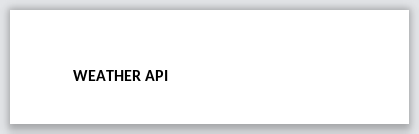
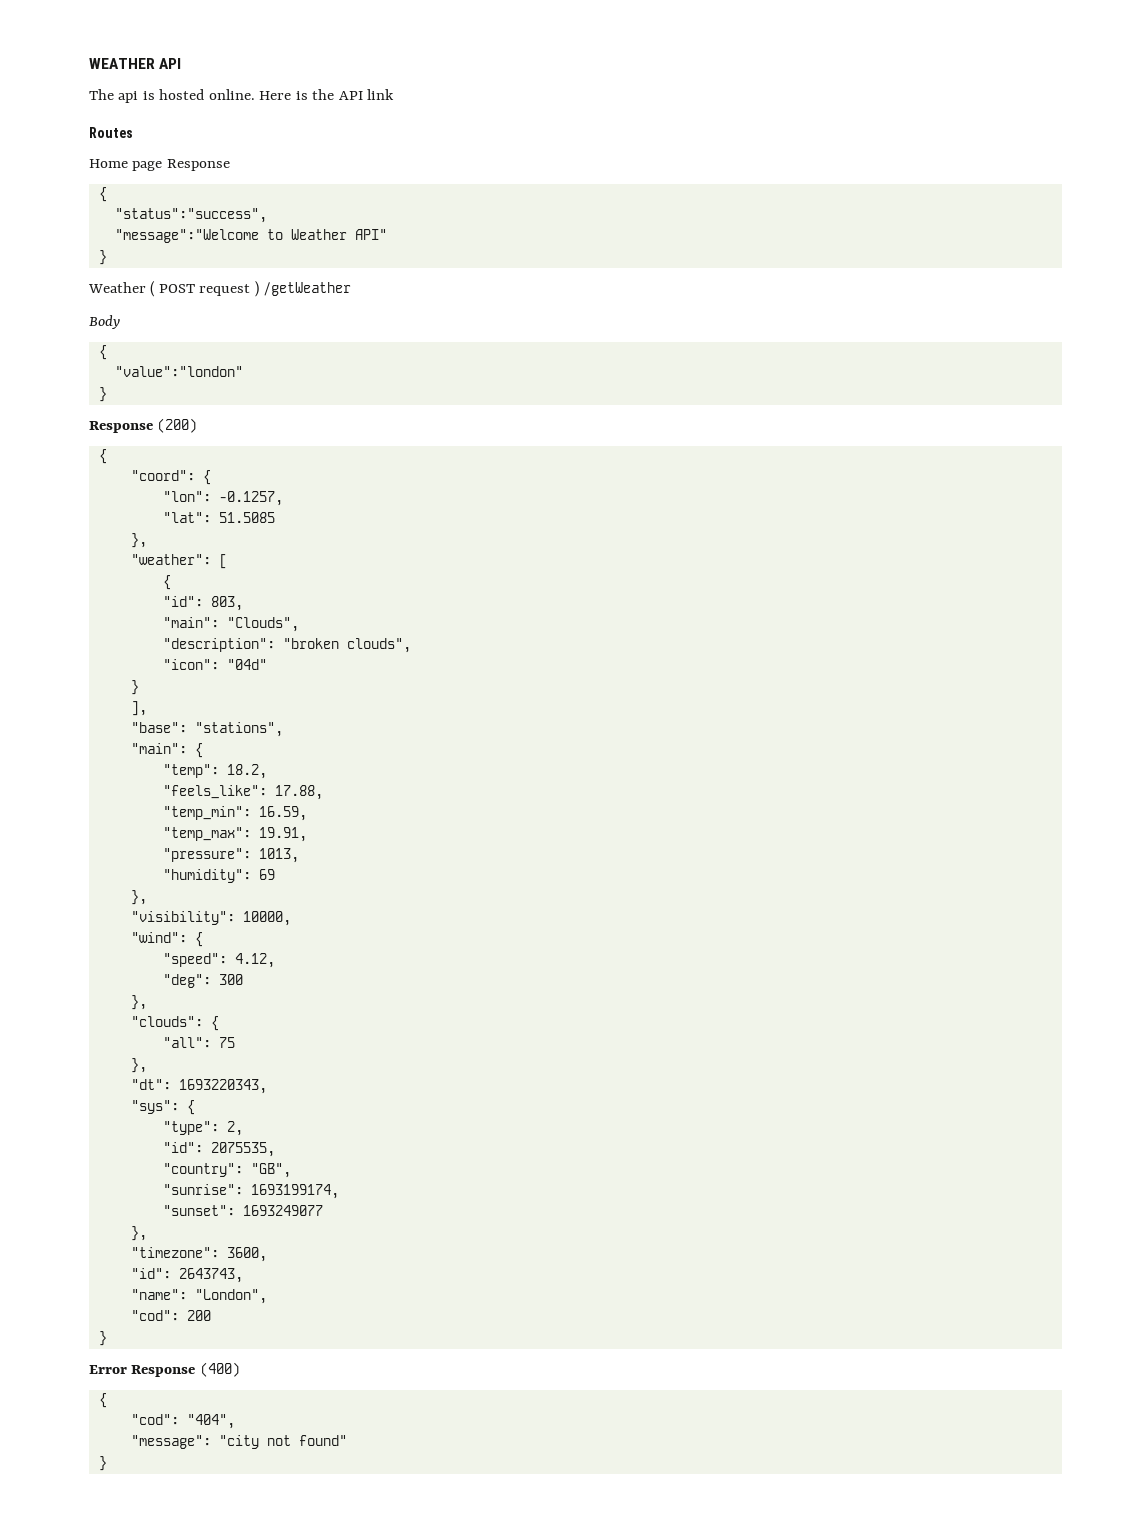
(169, 75) none -> [89,89,395,103] [89,127,133,138] [89,159,230,171] [98,187,107,202] [114,208,267,223] [114,229,387,243] [98,250,107,265] [88,281,352,297] [89,315,120,329] [98,345,107,360] [114,366,243,377] [98,387,107,402] [89,418,198,433] [98,449,107,464] [130,470,211,485] [162,491,283,506] [162,512,275,523] [130,533,147,548] [130,554,227,569] [162,575,171,590] [162,596,243,611] [162,617,299,632] [162,638,411,653] [162,659,267,670] [130,680,139,695] [130,701,147,716] [130,722,283,737] [130,743,203,758] [162,764,267,779] [162,785,323,800] [162,806,307,821] [162,827,307,842] [162,848,299,863] [162,869,275,883] [130,890,147,905] [130,911,291,926] [130,932,203,947] [162,953,275,968] [162,974,243,988] [130,995,147,1010] [130,1016,219,1031] [162,1037,235,1048] [130,1058,147,1073] [130,1079,267,1094] [130,1100,195,1115] [162,1121,243,1136] [162,1142,275,1157] [162,1163,291,1178] [162,1184,339,1199] [162,1205,323,1216] [130,1226,147,1241] [130,1247,267,1262] [130,1268,243,1283] [130,1289,267,1304] [130,1310,211,1321] [98,1331,107,1346] [89,1362,240,1377] [98,1393,107,1408] [130,1414,235,1429] [130,1435,347,1449] [98,1456,107,1471] // The api is hosted online. Here is the API link // Routes // Home page Response // { // "status":"success", // "message":"Welcome to Weather API" // } // Weather ( POST request ) /getWeather // Body // { // "value":"london" // } // Response (200) // { // "coord": { // "lon": -0.1257, // "lat": 51.5085 // }, // "weather": [ // { // "id": 803, // "main": "Clouds", // "description": "broken clouds", // "icon": "04d" // } // ], // "base": "stations", // "main": { // "temp": 18.2, // "feels_like": 17.88, // "temp_min": 16.59, // "temp_max": 19.91, // "pressure": 1013, // "humidity": 69 // }, // "visibility": 10000, // "wind": { // "speed": 4.12, // "deg": 300 // }, // "clouds": { // "all": 75 // }, // "dt": 1693220343, // "sys": { // "type": 2, // "id": 2075535, // "country": "GB", // "sunrise": 1693199174, // "sunset": 1693249077 // }, // "timezone": 3600, // "id": 2643743, // "name": "London", // "cod": 200 // } // Error Response (400) // { // "cod": "404", // "message": "city not found" // }

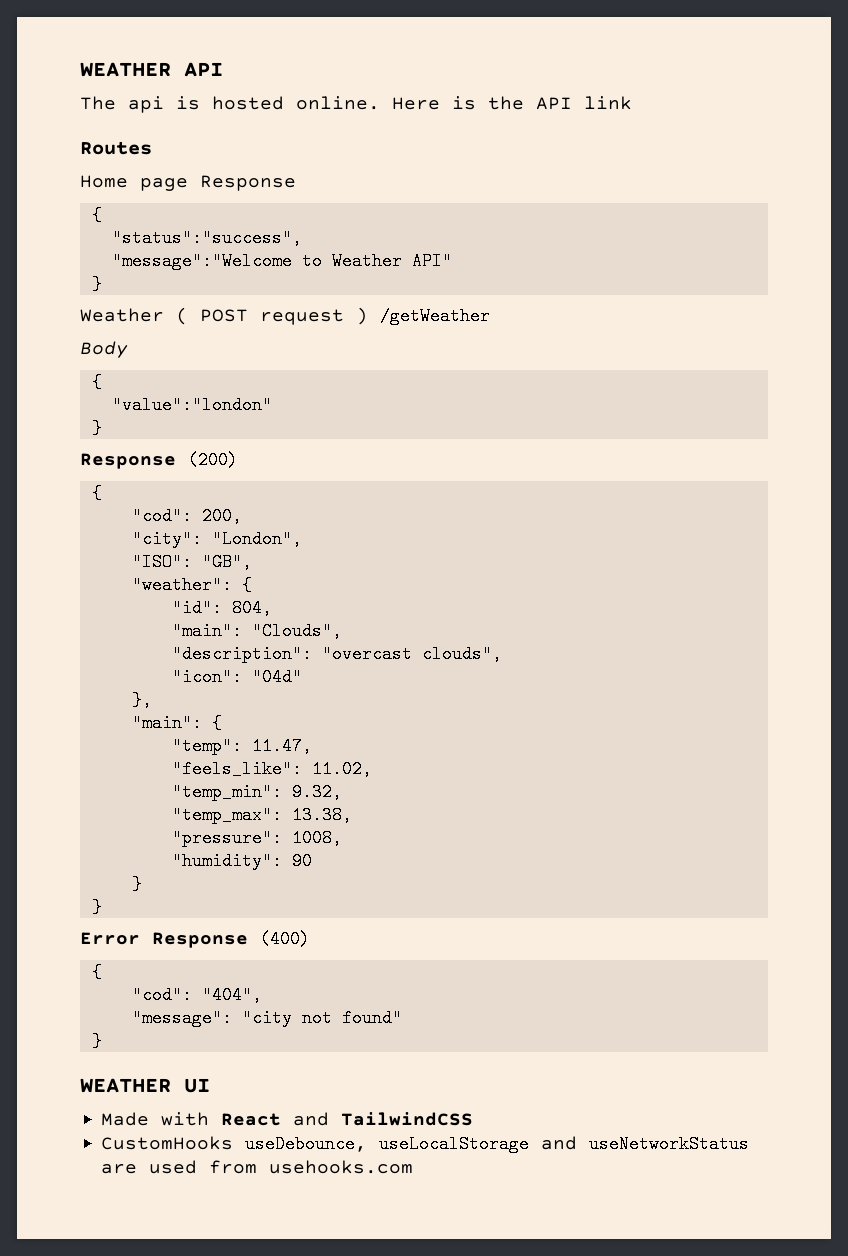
[130,470,211,485] [162,491,283,506] [162,512,275,523] [130,533,147,548] "coord": { // "lon": -0.1257, // "lat": 51.5085 // }, -> [131,507,242,525] [131,530,302,548] [131,553,252,571] "cod": 200, // "city": "London", // "ISO": "GB",
[218,554,227,569] [ // -> (232, 585) none
[210,596,243,611] 803, -> [231,599,272,617] 804,
[282,638,339,649] "broken -> [321,645,412,663] "overcast
[130,680,139,695] [130,701,147,716] [130,722,283,737] } // ], // "base": "stations", -> [131,691,152,709] },
[226,764,267,779] 18.2, -> [251,737,312,755] 11.47,
[274,785,323,800] 17.88, -> [311,760,372,778] 11.02,
[258,806,307,821] 16.59, -> [291,783,342,801] 9.32,
[258,827,307,842] 19.91, -> [291,806,352,824] 13.38,
[258,848,299,863] 1013, -> [291,829,342,847] 1008,
[258,869,275,880] [130,890,147,905] [130,911,291,926] [130,932,203,947] [162,953,275,968] [162,974,243,988] [130,995,147,1010] [130,1016,219,1031] [162,1037,235,1048] [130,1058,147,1073] [130,1079,267,1094] [130,1100,195,1115] [162,1121,243,1136] [162,1142,275,1157] [162,1163,291,1178] [162,1184,339,1199] [162,1205,323,1216] [130,1226,147,1241] [130,1247,267,1262] [130,1268,243,1283] [130,1289,267,1304] [130,1310,211,1321] 69 // }, // "visibility": 10000, // "wind": { // "speed": 4.12, // "deg": 300 // }, // "clouds": { // "all": 75 // }, // "dt": 1693220343, // "sys": { // "type": 2, // "id": 2075535, // "country": "GB", // "sunrise": 1693199174, // "sunset": 1693249077 // }, // "timezone": 3600, // "id": 2643743, // "name": "London", // "cod": 200 -> [291,852,312,870] [131,875,142,893] 90 // }
(107, 1463) none -> [80,1078,210,1093] [101,1112,474,1126] [101,1135,750,1153] [101,1160,414,1174] // WEATHER UI // Made with React and TailwindCSS // CustomHooks useDebounce, useLocalStorage and useNetworkStatus are used from usehooks.com

